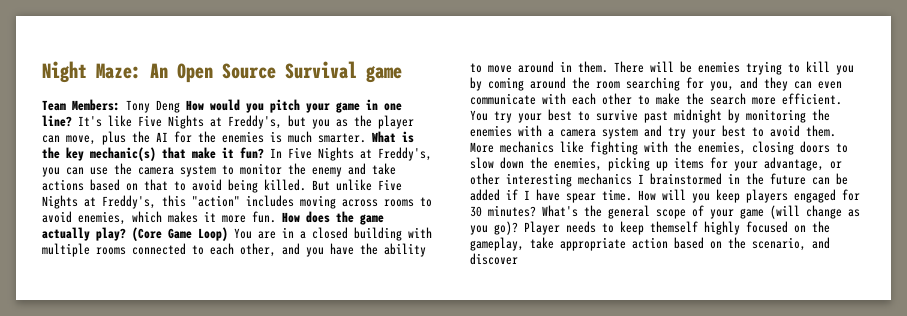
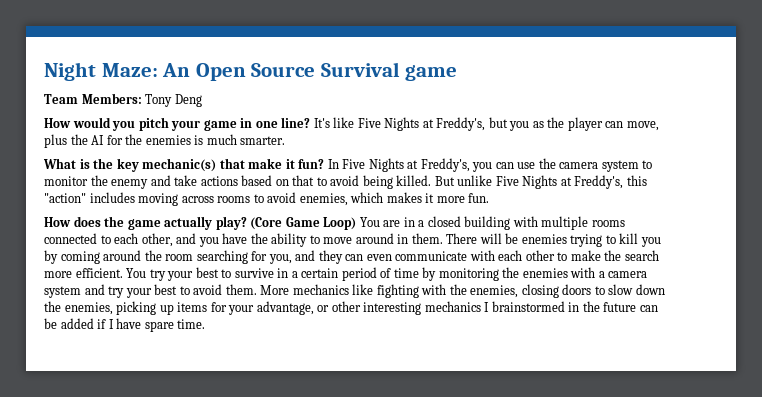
(180, 106) none -> (202, 100) //
(366, 138) none -> (286, 140) //
(276, 217) none -> (490, 198) //
[644,109,722,123] past midnight -> [277,267,419,281] in a certain period of time
[566,189,860,203] [470,205,860,219] [470,221,830,235] [470,237,830,251] [470,253,518,265] spear time. How will you keep players engaged for 30 minutes? What's the general scope of your game (will change as you go)? Player needs to keep themself highly focused on the gameplay, take appropriate action based on the scenario, and discover -> [144,319,206,332] spare time.

